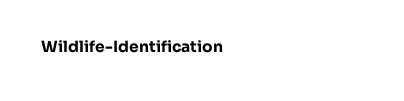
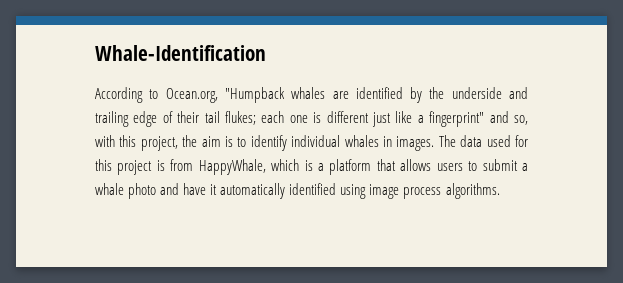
[41,40,223,53] Wildlife-Identification -> [95,45,266,61] [95,87,528,103] [95,111,528,127] [95,135,528,151] [95,159,529,175] [95,183,500,199] Whale-Identification // According to Ocean.org, "Humpback whales are identified by the underside and trailing edge of their tail flukes; each one is different just like a fingerprint" and so, with this project, the aim is to identify individual whales in images. The data used for this project is from HappyWhale, which is a platform that allows users to submit a whale photo and have it automatically identified using image process algorithms.

